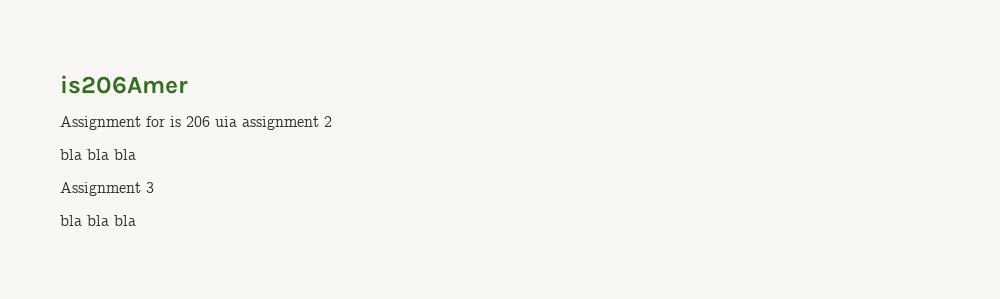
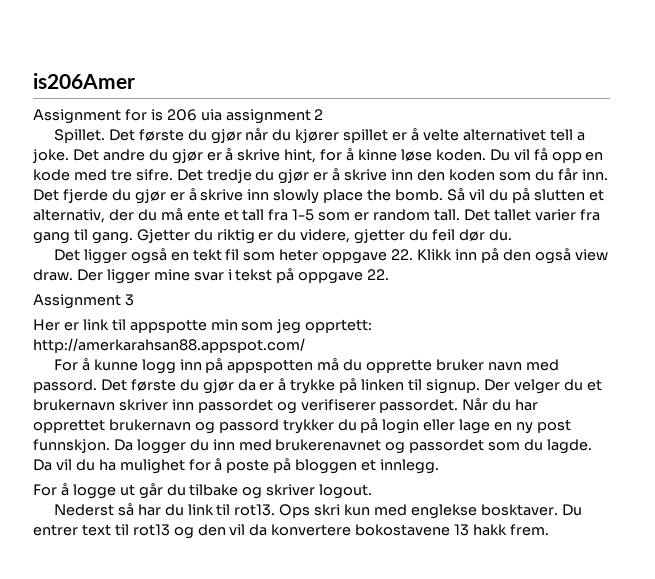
[60,149,136,160] [60,182,154,196] [60,215,136,226] bla bla bla // Assignment 3 // bla bla bla -> [53,128,585,144] [32,148,604,164] [33,168,608,184] [33,188,604,204] [33,208,600,223] [33,229,512,244] [53,248,608,264] [33,268,390,284] [33,294,134,309] [33,319,373,334] [33,338,305,353] [53,358,559,374] [33,378,602,394] [33,398,539,414] [33,418,571,434] [33,439,593,454] [33,458,440,474] [33,483,373,499] [53,503,582,519] [33,524,549,539] Spillet. Det første du gjør når du kjører spillet er å velte alternativet tell a joke. Det andre du gjør er å skrive hint, for å kinne løse koden. Du vil få opp en kode med tre sifre. Det tredje du gjør er å skrive inn den koden som du får inn. Det fjerde du gjør er å skrive inn slowly place the bomb. Så vil du på slutten et alternativ, der du må ente et tall fra 1-5 som er random tall. Det tallet varier fra gang til gang. Gjetter du riktig er du videre, gjetter du feil dør du. // Det ligger også en tekt fil som heter oppgave 22. Klikk inn på den også view draw. Der ligger mine svar i tekst på oppgave 22. // Assignment 3 // Her er link til appspotte min som jeg opprtett: http://amerkarahsan88.appspot.com/ // For å kunne logg inn på appspotten må du opprette bruker navn med passord. Det første du gjør da er å trykke på linken til signup. Der velger du et brukernavn skriver inn passordet og verifiserer passordet. Når du har opprettet brukernavn og passord trykker du på login eller lage en ny post funnskjon. Da logger du inn med brukerenavnet og passordet som du lagde. Da vil du ha mulighet for å poste på bloggen et innlegg. // For å logge ut går du tilbake og skriver logout. // Nederst så har du link til rot13. Ops skri kun med englekse bosktaver. Du entrer text til rot13 og den vil da konvertere bokostavene 13 hakk frem.

